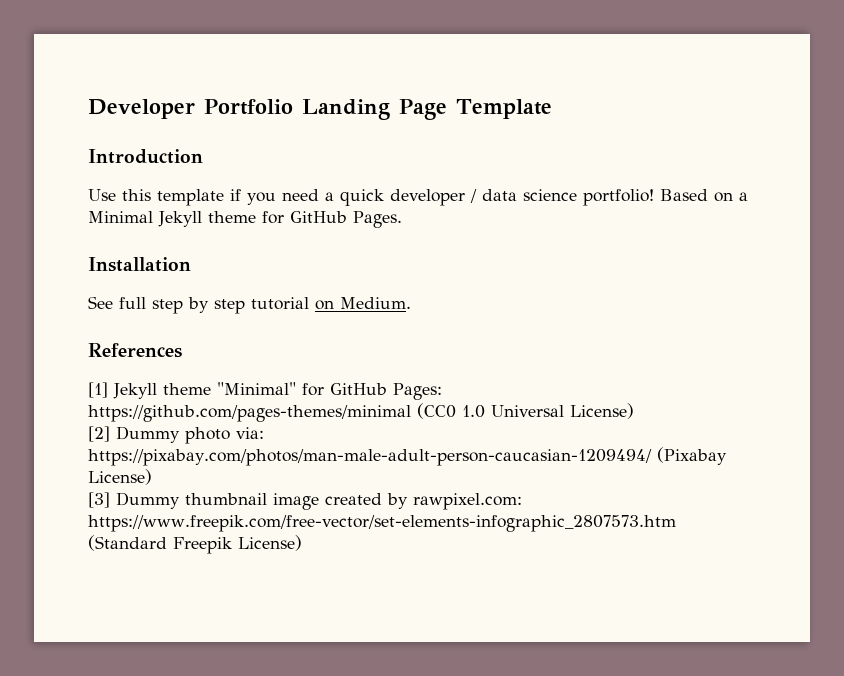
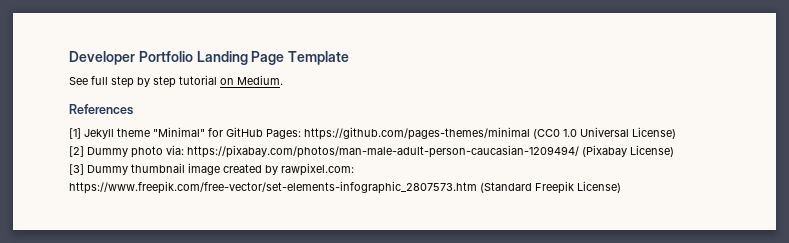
[88,149,203,164] [88,189,748,206] [88,211,402,228] [88,257,191,272] // Introduction // Use this template if you need a quick developer / data science portfolio! Based on a Minimal Jekyll theme for GitHub Pages. // Installation -> (350, 58) none

